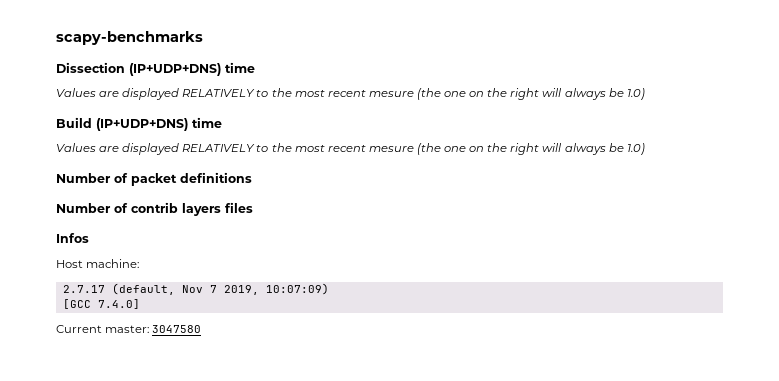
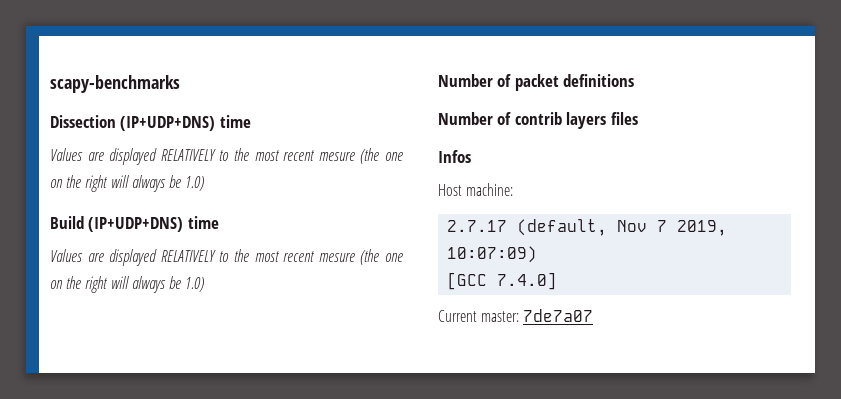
[152,325,202,333] 3047580 -> [523,309,594,322] 7de7a07

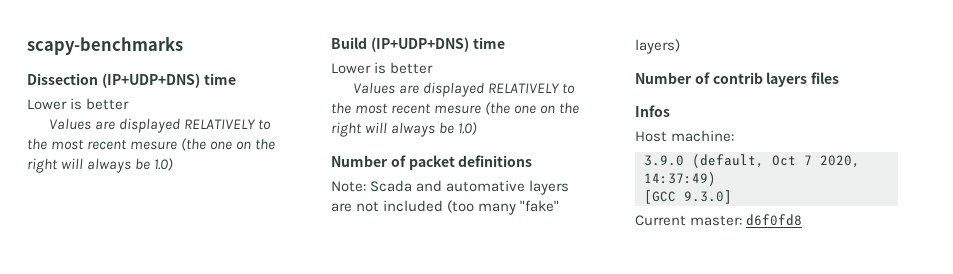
(251, 121) none -> [27,98,130,110] // Lower is better
(219, 222) none -> [331,62,434,74] // Lower is better
(635, 80) none -> [331,180,570,195] [331,200,560,215] [635,39,680,54] // Note: Scada and automative layers are not included (too many "fake" layers)
[447,219,728,236] [447,246,538,263] 2.7.17 (default, Nov 7 2019, 10:07:09) -> [644,154,860,168] [644,172,716,186] 3.9.0 (default, Oct 7 2020, 14:37:49)
[497,272,558,290] 7.4.0] -> [684,190,732,204] 9.3.0]
[523,309,594,322] 7de7a07 -> [746,214,803,226] d6f0fd8

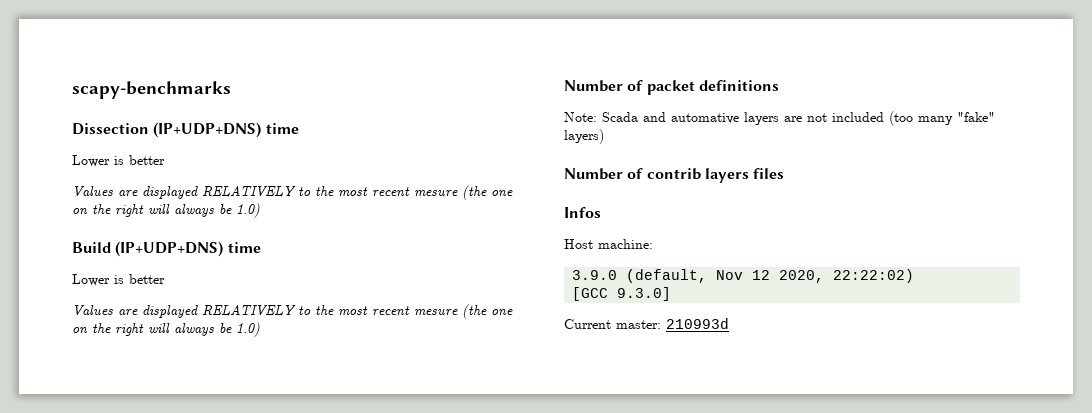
[772,155,860,168] [644,172,716,186] Oct 7 2020, 14:37:49) -> [716,269,915,283] Nov 12 2020, 22:22:02)
[746,214,803,226] d6f0fd8 -> [666,318,729,329] 210993d

